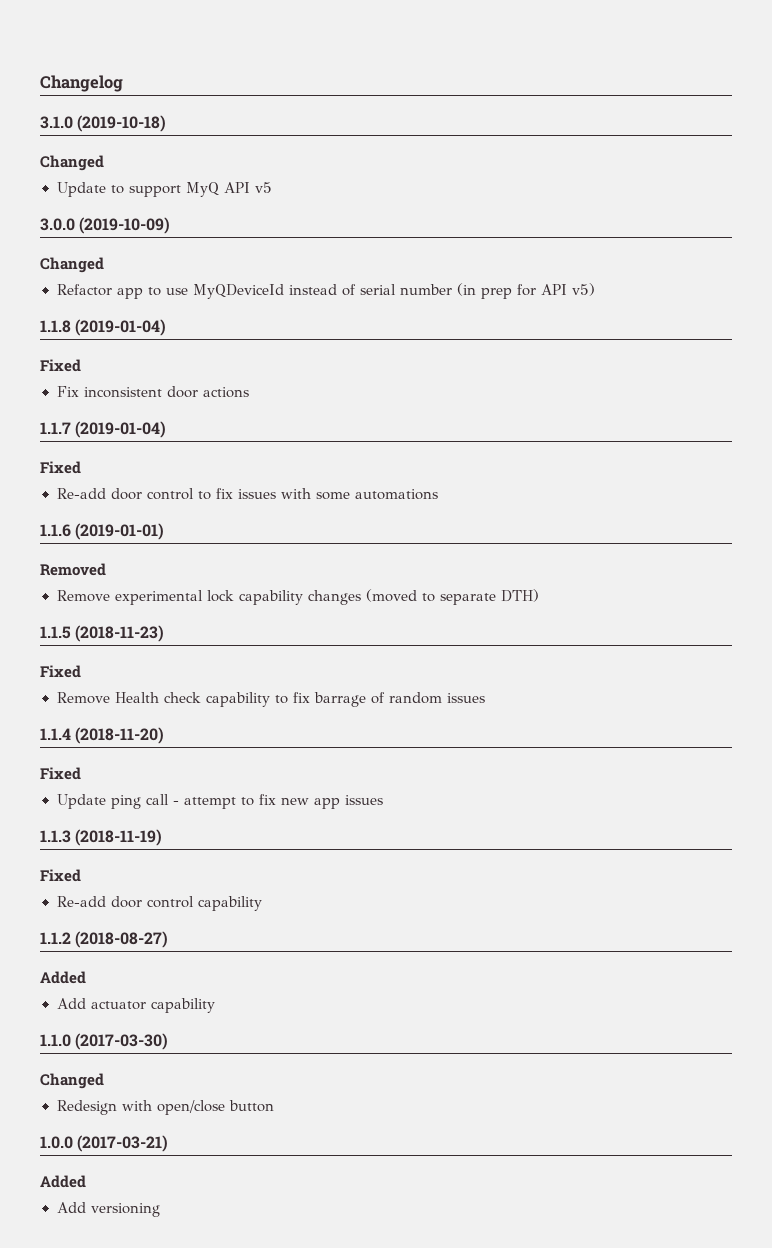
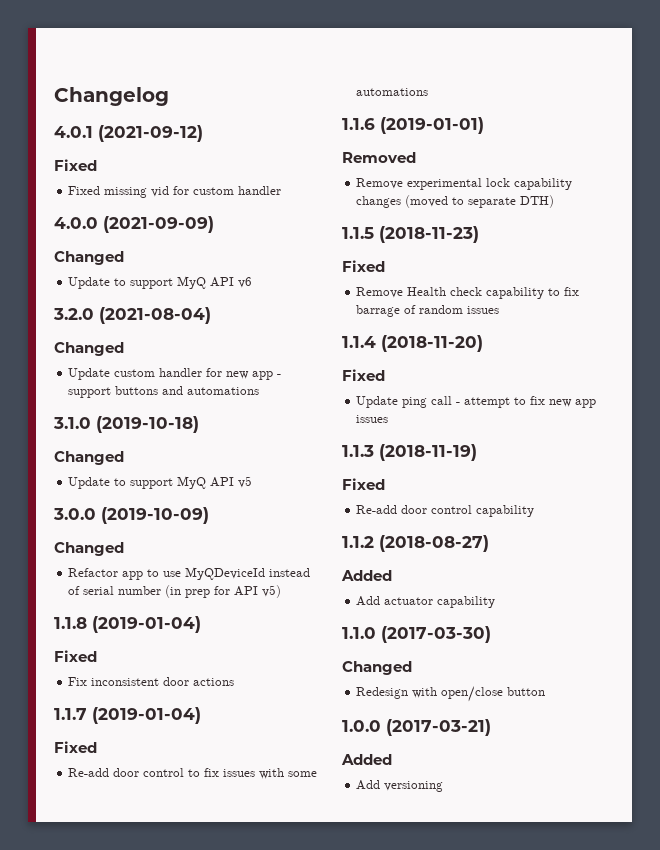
(123, 83) none -> [54,125,203,142] [54,159,97,171] [68,186,282,198] [54,216,214,233] [54,251,124,265] [68,276,253,289] [53,307,211,324] [54,342,124,356] [68,368,282,380] [68,386,260,398] // 4.0.1 (2021-09-12) // Fixed // Fixed missing vid for custom handler // 4.0.0 (2021-09-09) // Changed // Update to support MyQ API v6 // 3.2.0 (2021-08-04) // Changed // Update custom handler for new app - support buttons and automations

